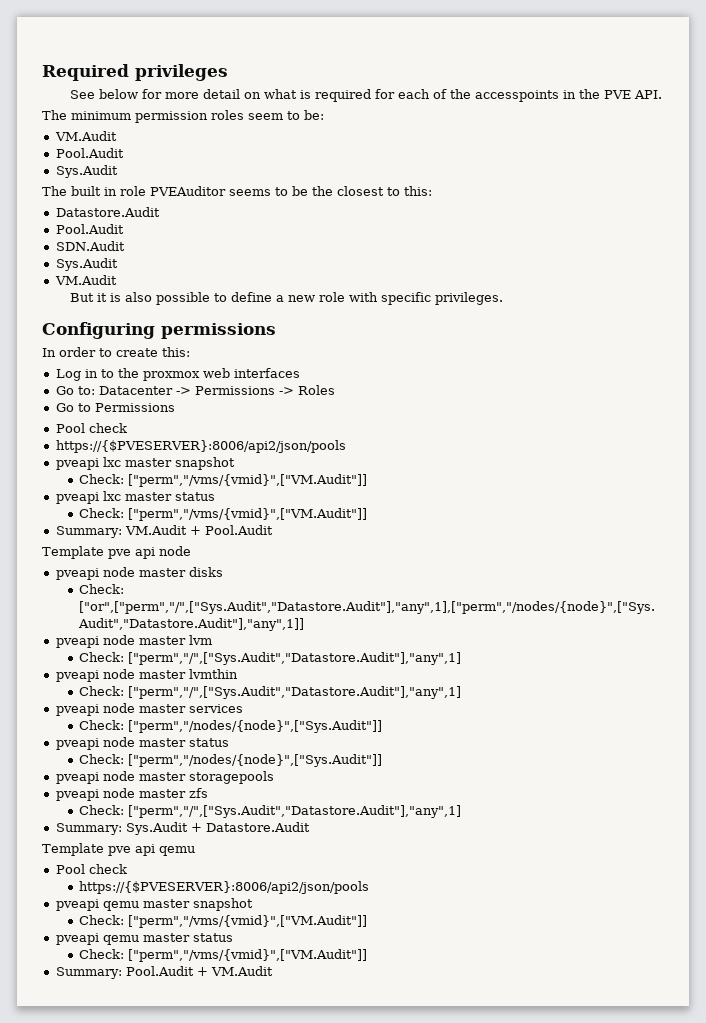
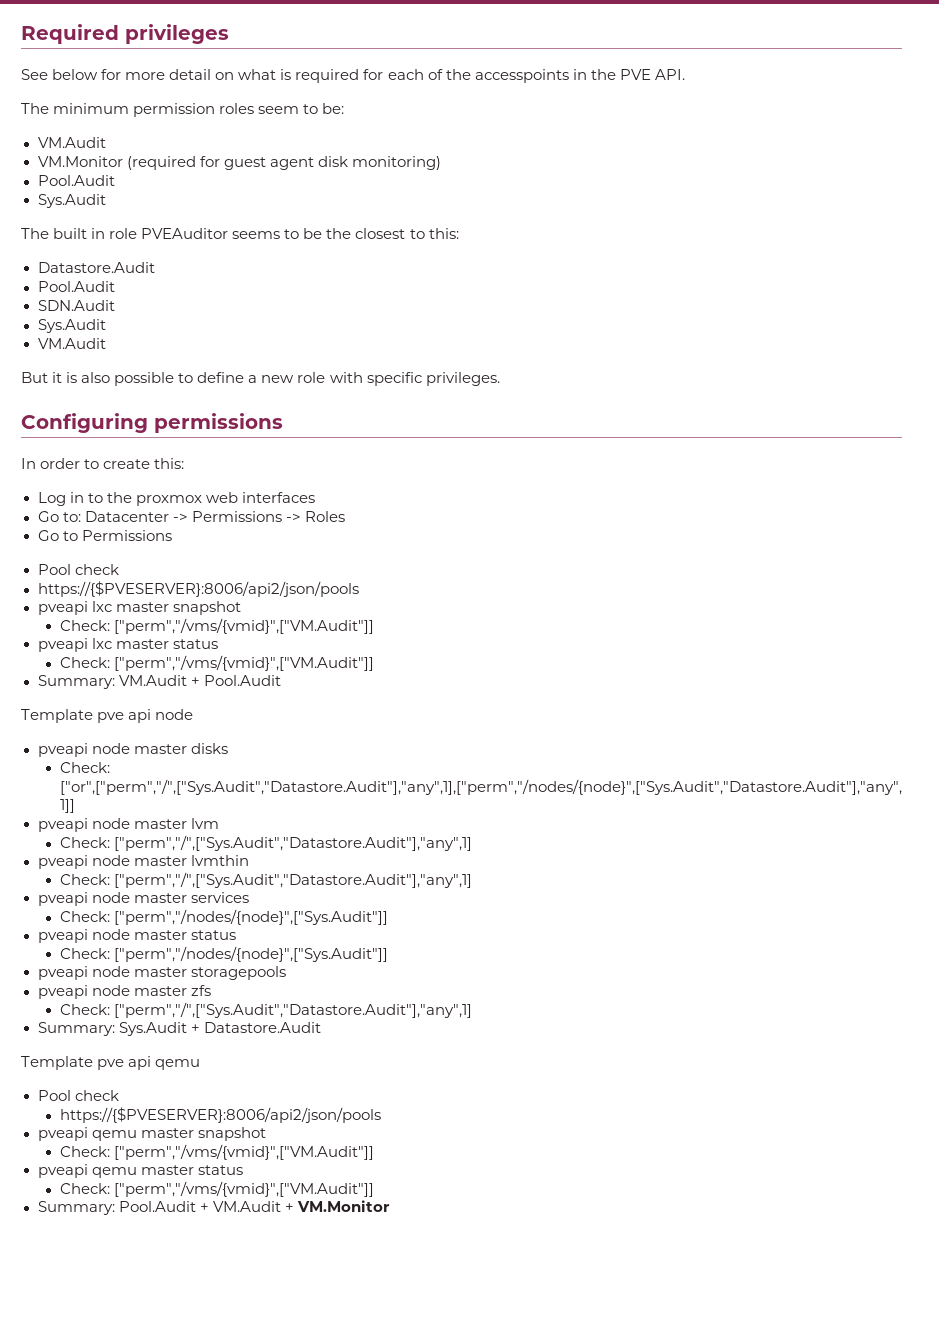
(117, 136) none -> [37,156,441,170] // VM.Monitor (required for guest agent disk monitoring)
(273, 971) none -> [284,1200,390,1212] + VM.Monitor

